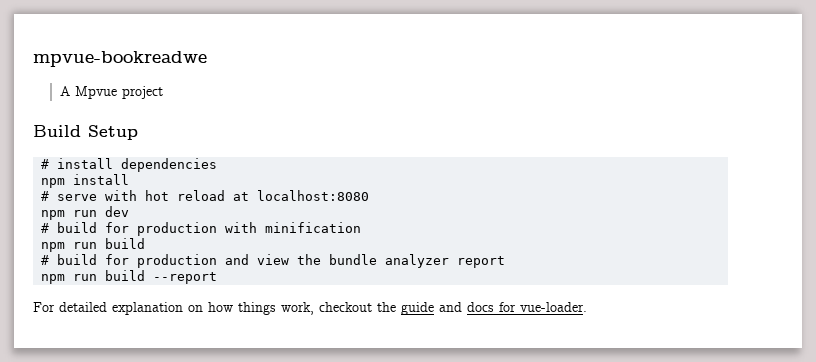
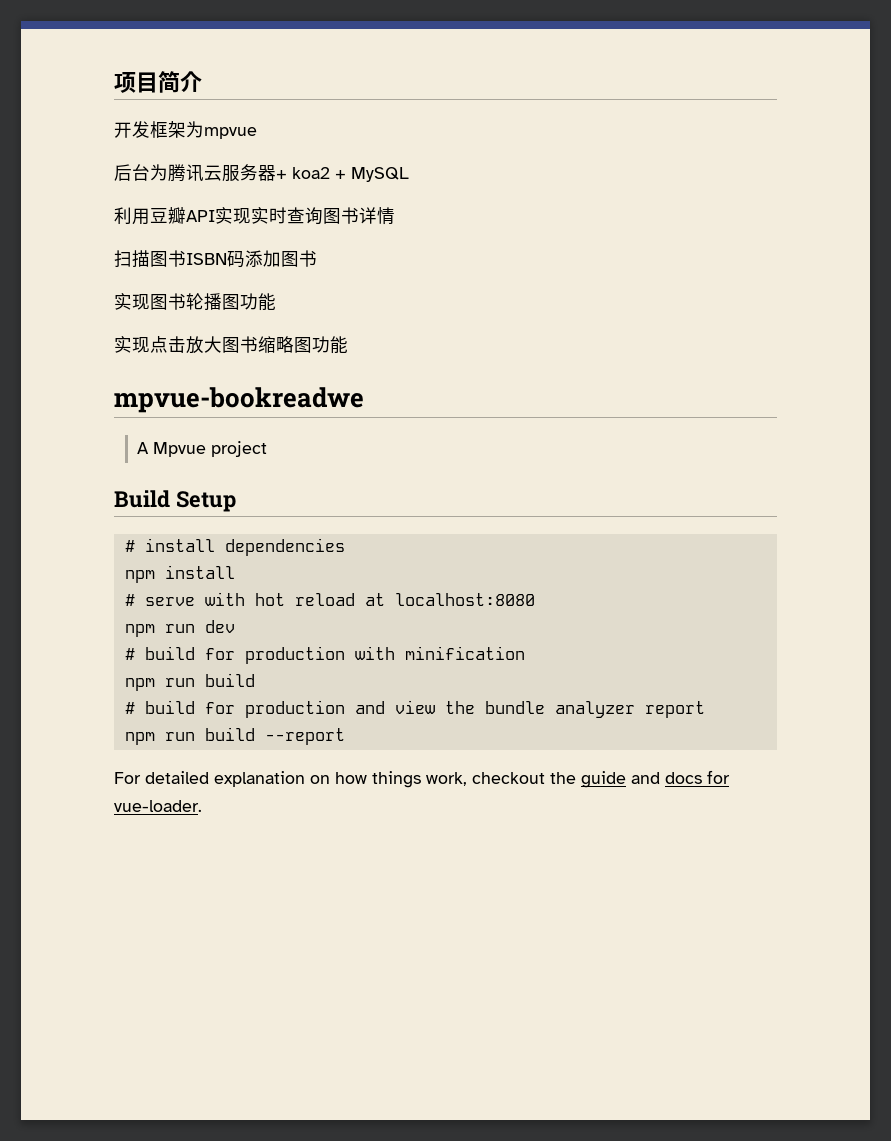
(33, 59) none -> [114,71,202,93] [114,121,257,139] [114,164,409,182] [114,207,395,225] [114,250,317,268] [114,293,276,311] [114,336,348,354] 项目简介 // 开发框架为mpvue // 后台为腾讯云服务器+ koa2 + MySQL // 利用豆瓣API实现实时查询图书详情 // 扫描图书ISBN码添加图书 // 实现图书轮播图功能 // 实现点击放大图书缩略图功能 //

